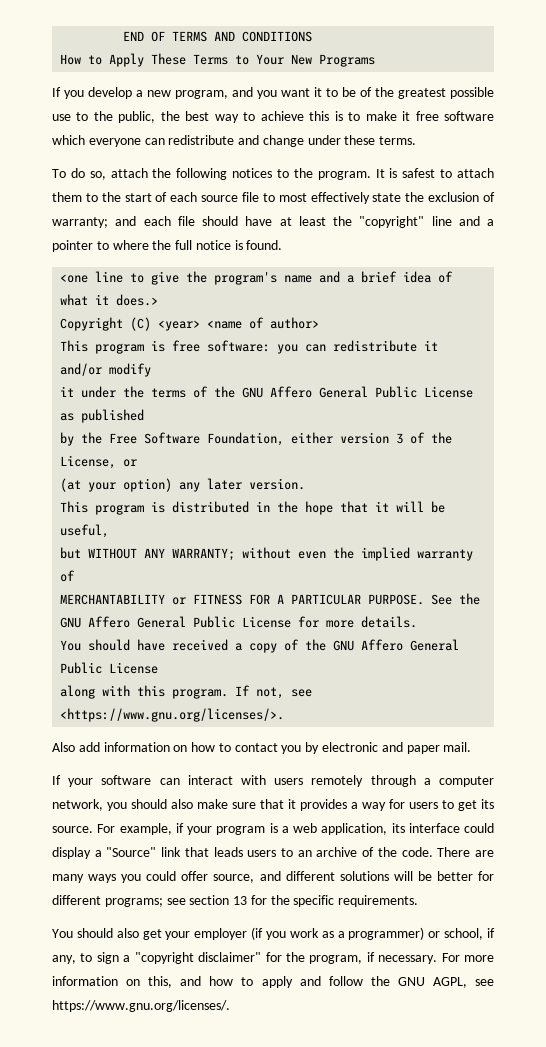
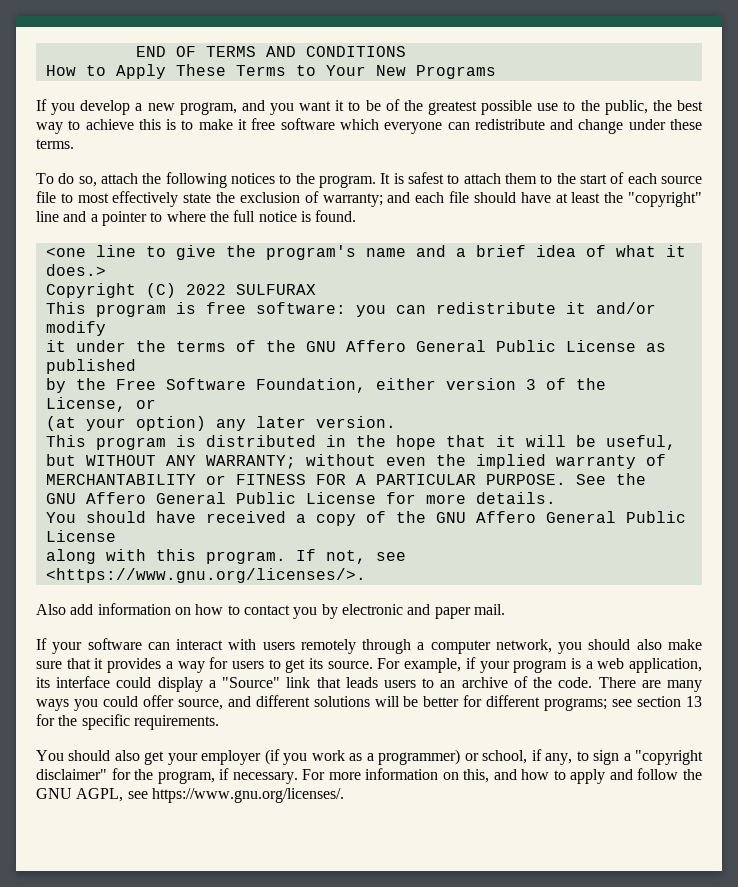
[158,317,320,331] <year> <name of author> -> [185,284,316,295] 2022 SULFURAX

